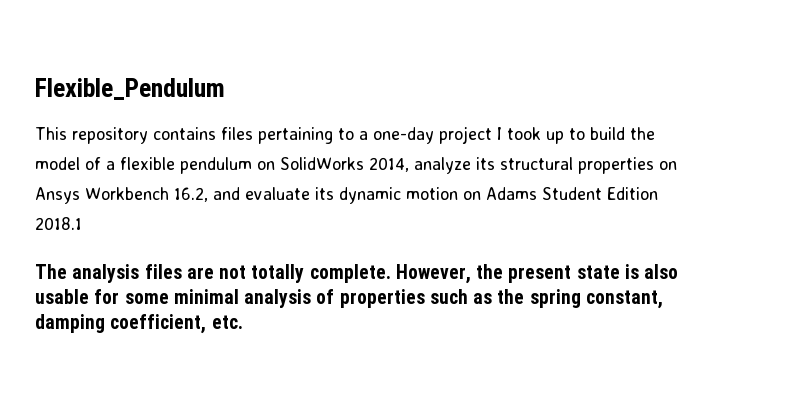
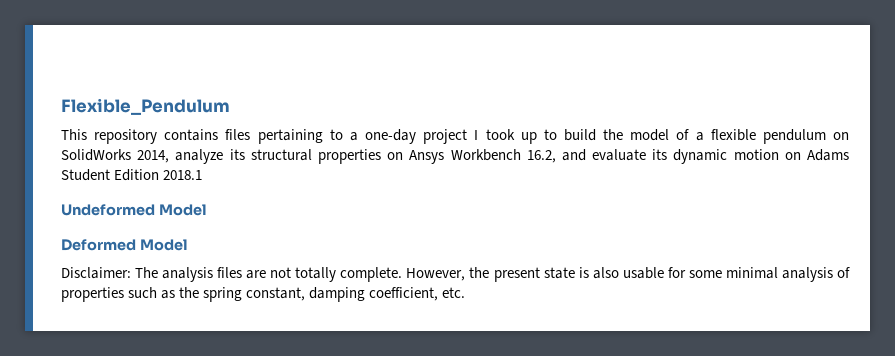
(82, 223) none -> [61,204,207,216] [61,239,188,251] [61,267,131,279] Undeformed Model // Deformed Model // Disclaimer:

